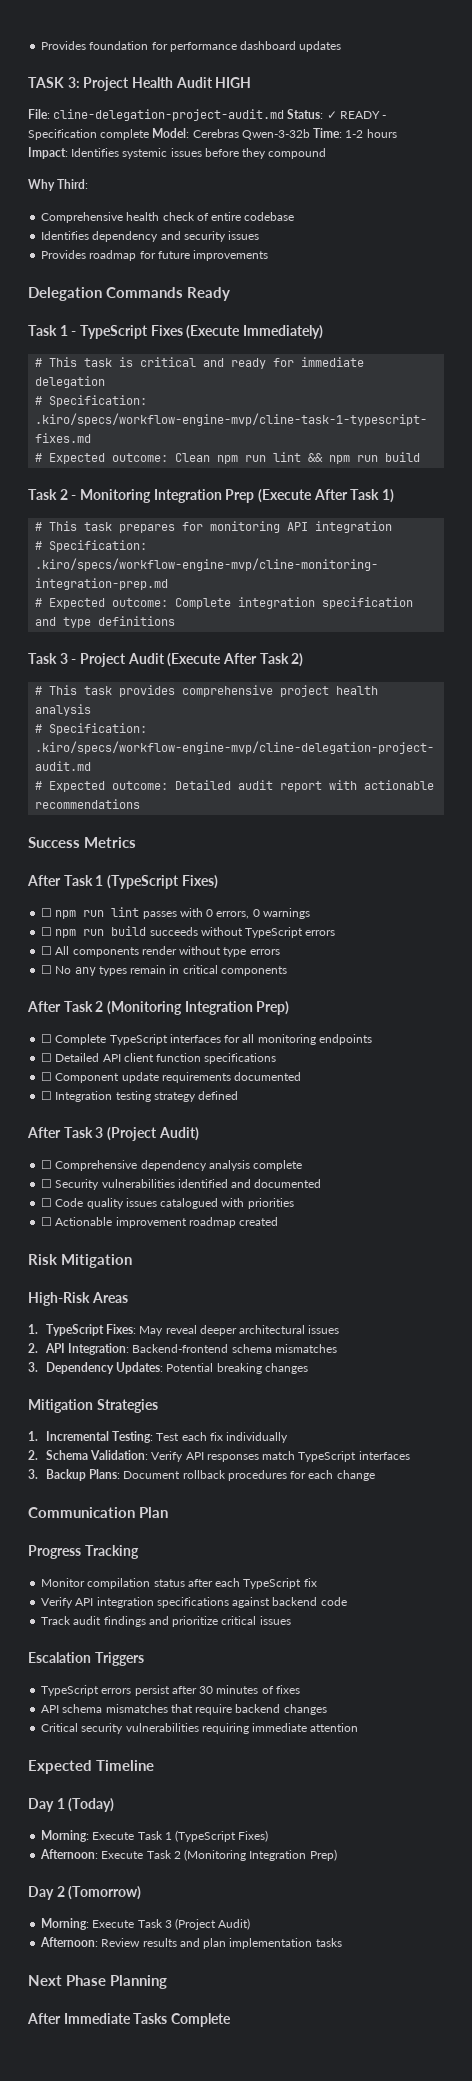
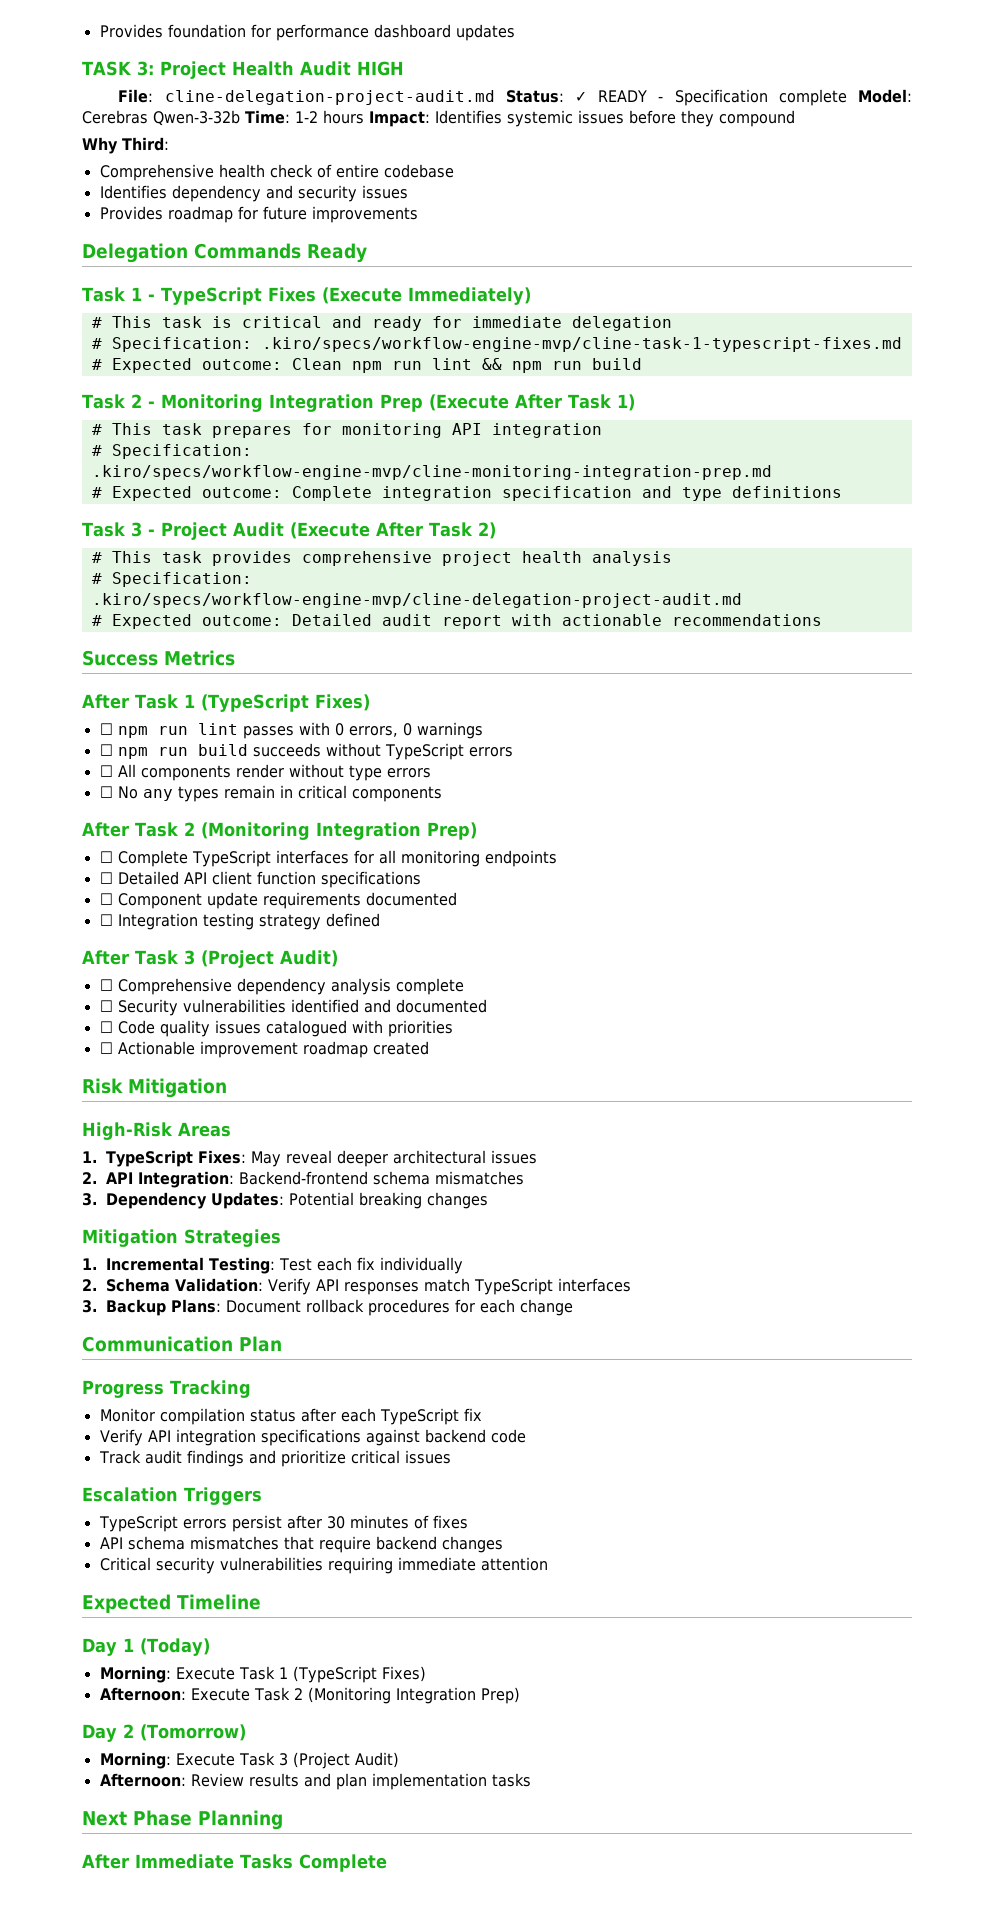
(397, 133) // -> (364, 117) none

